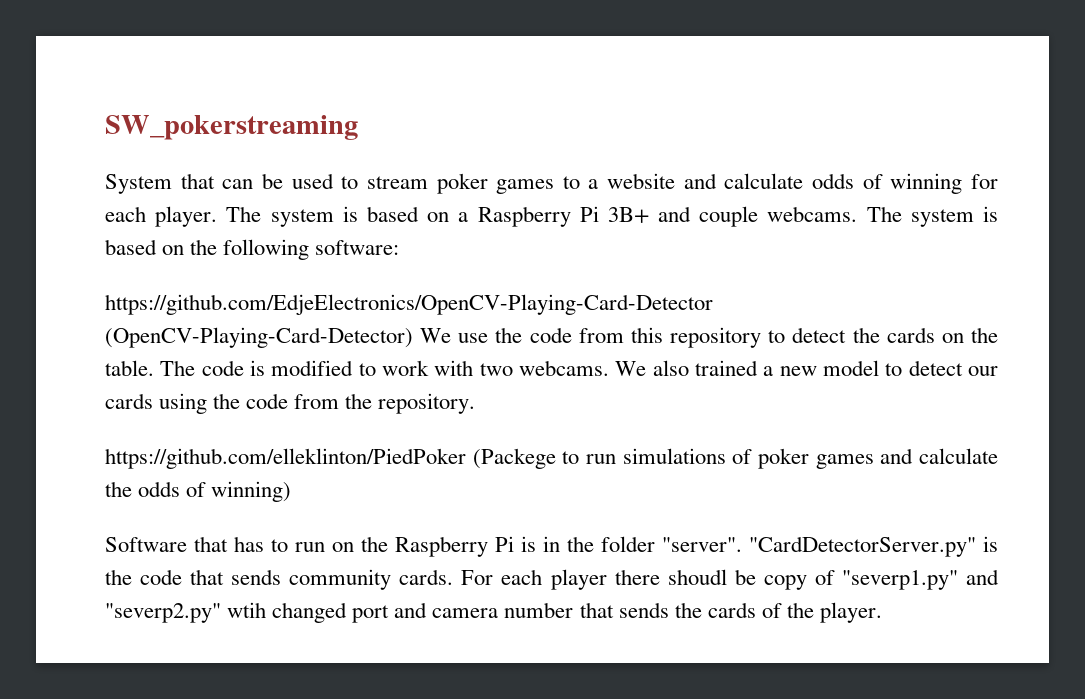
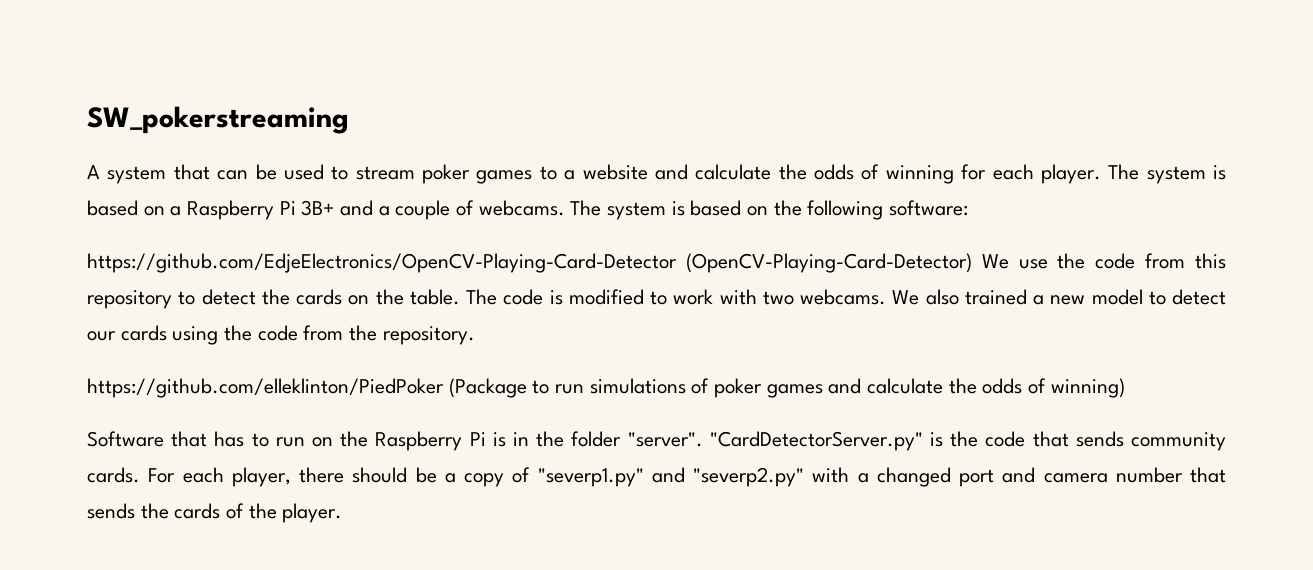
[105,174,172,194] System -> [87,165,167,184] A system
(804, 181) none -> [778,164,807,180] the
[699,206,759,227] couple -> [378,200,475,220] a couple of
[472,448,556,469] (Packege -> [448,378,527,398] (Package
[550,569,756,590] player there shoudl be -> [231,467,456,487] player, there should be a
[227,602,267,618] wtih -> [812,467,869,483] with a

